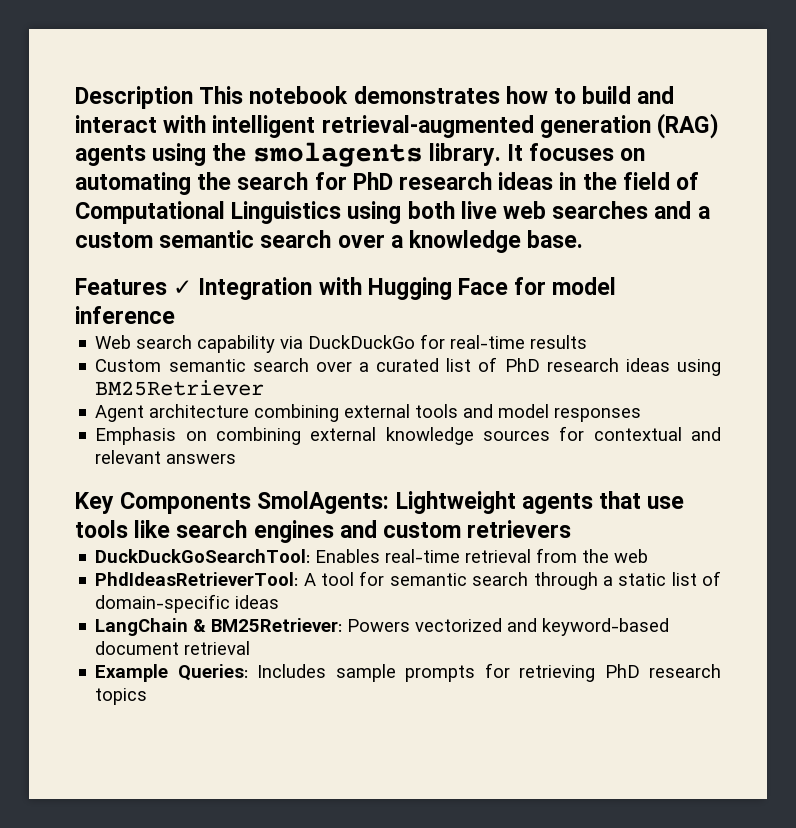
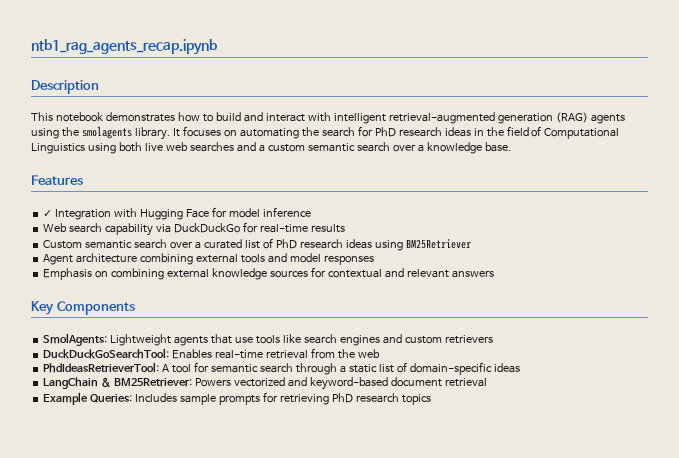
(75, 97) none -> [31,39,217,55] ntb1_rag_agents_recap.ipynb //
(193, 97) none -> (99, 87) //
(167, 286) none -> (83, 180) //
(252, 503) none -> (135, 308) //

